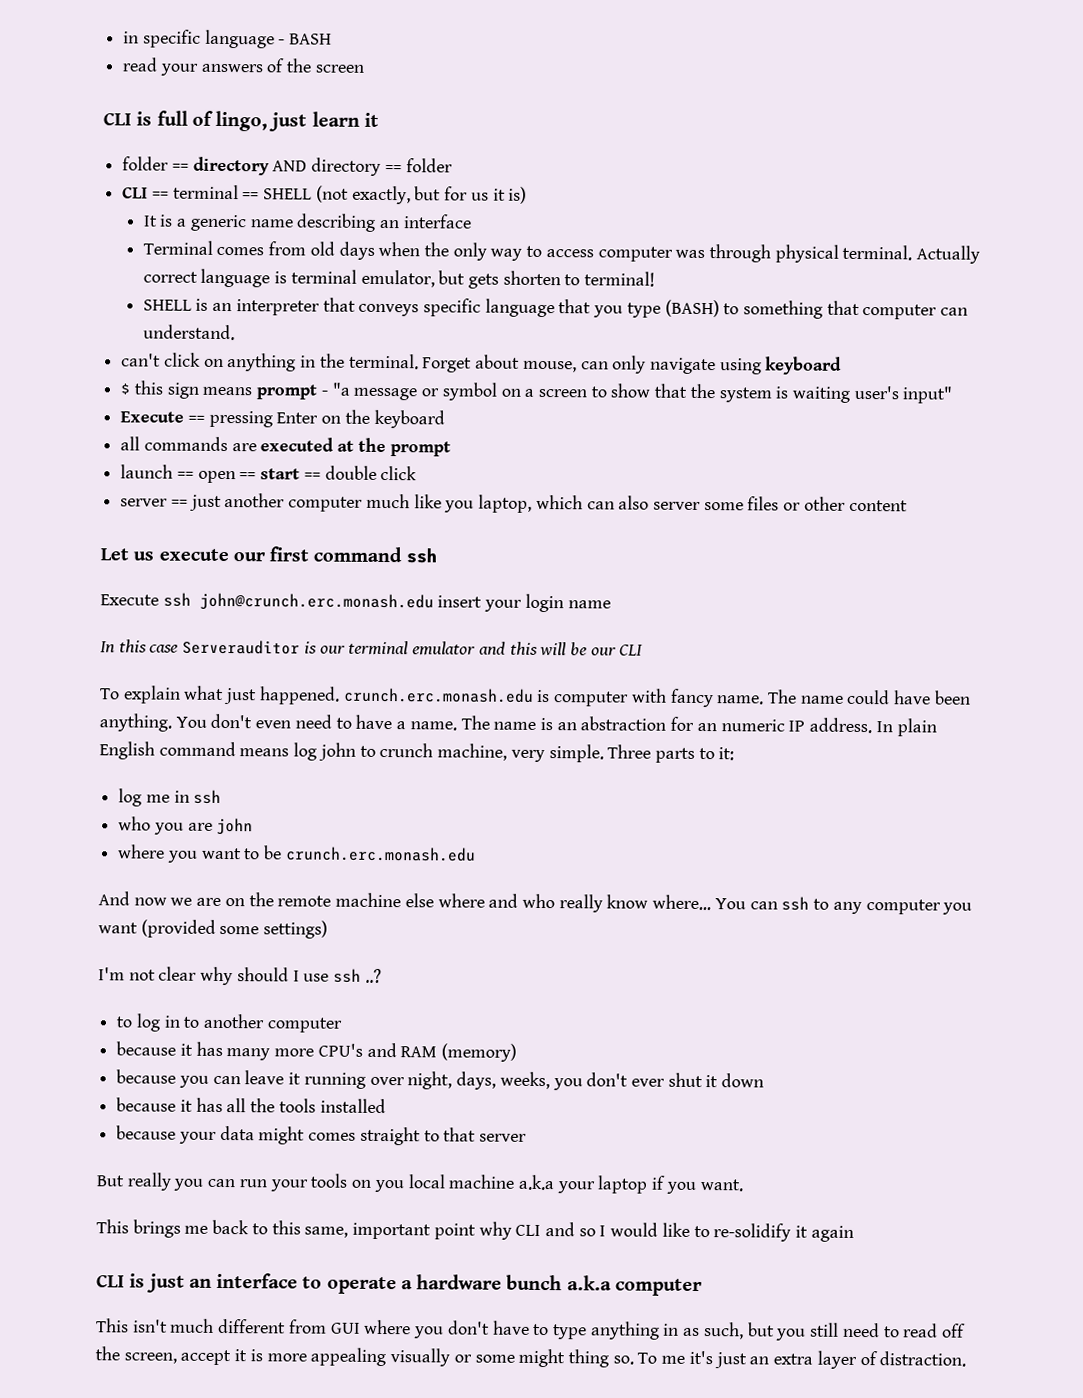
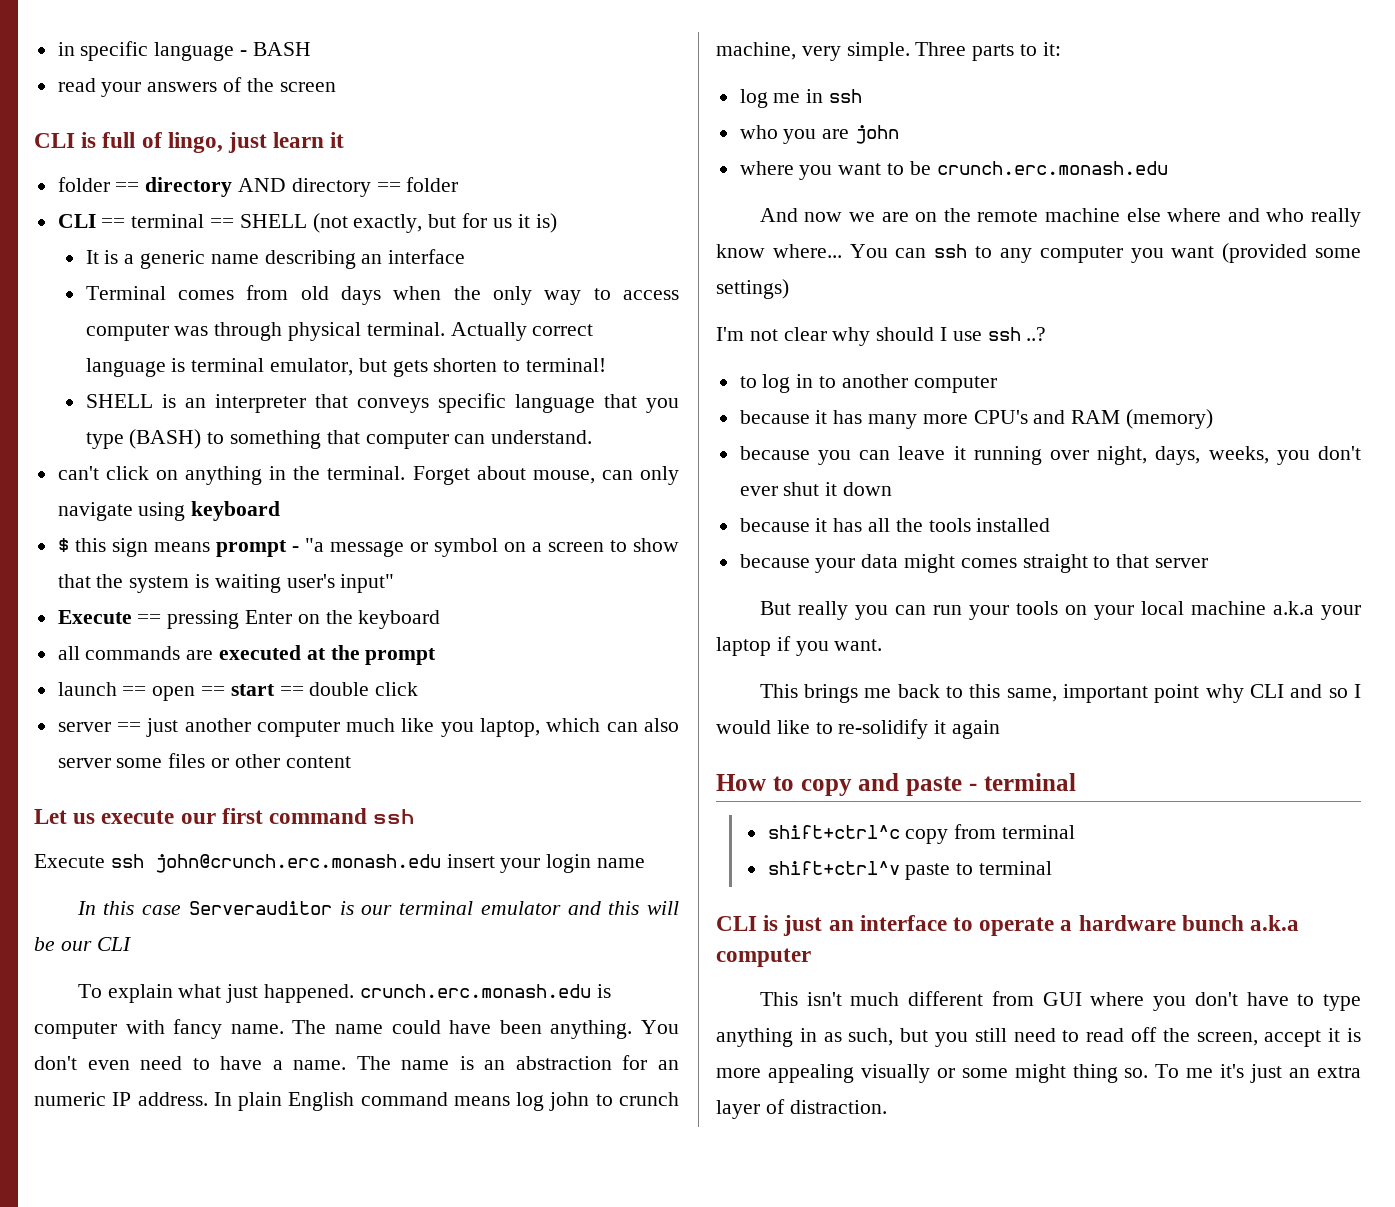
[373,1179,404,1193] you -> [1093,605,1134,620] your
(854, 1233) none -> [716,773,1076,796] [767,824,1076,844] [767,861,1053,880] // How to copy and paste - terminal // shift+ctrl^c copy from terminal // shift+ctrl^v paste to terminal

